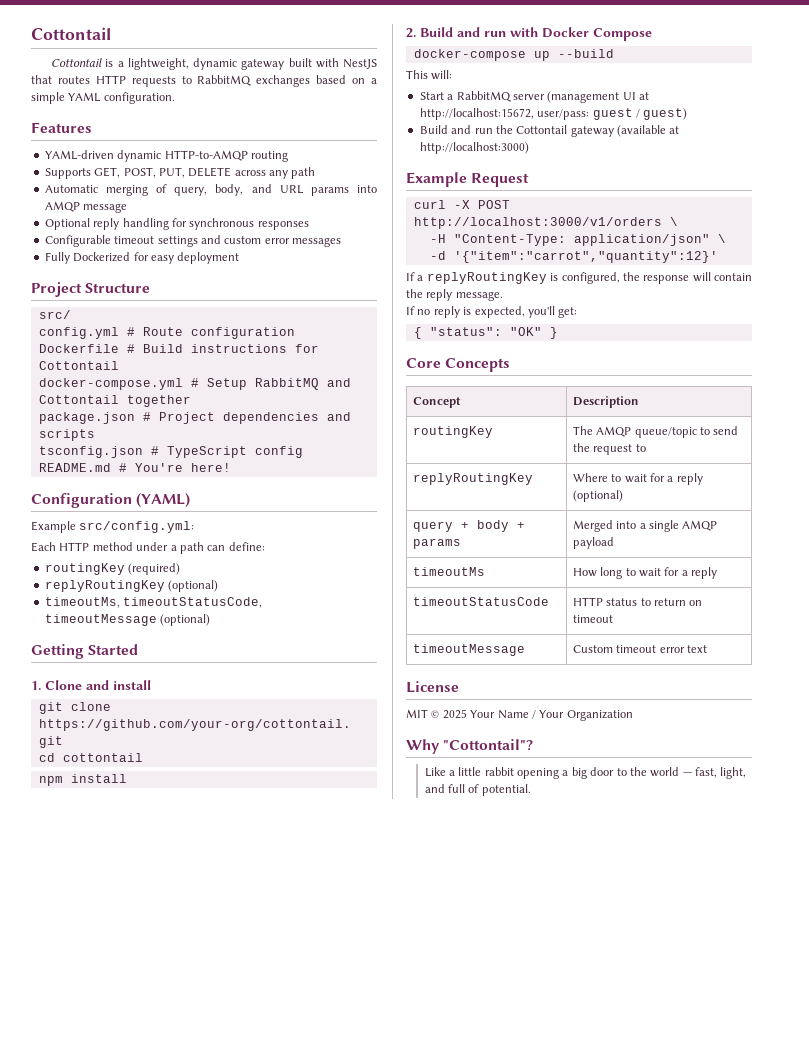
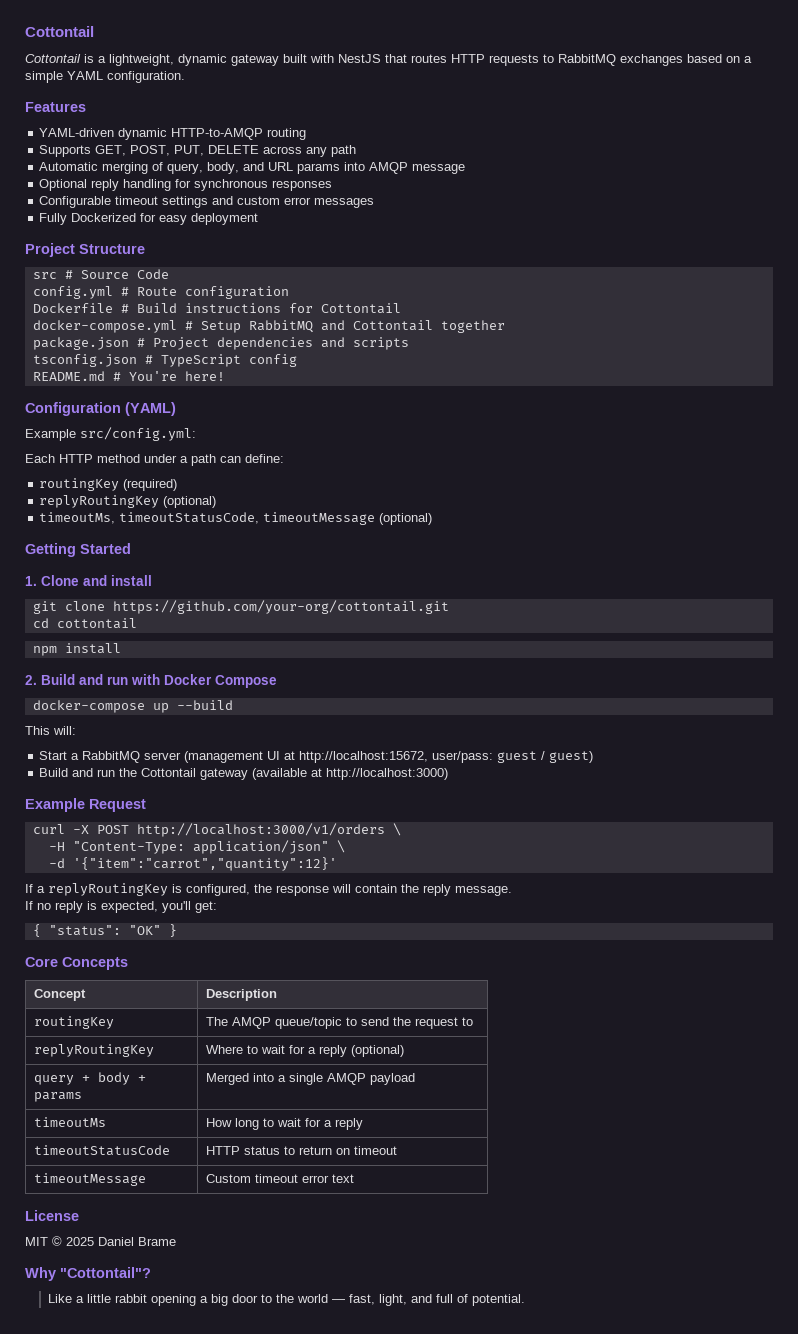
[38,310,71,319] src/ -> [32,269,169,279] src # Source Code
[470,710,633,721] Your Name / Your Organization -> [98,1237,176,1246] Daniel Brame

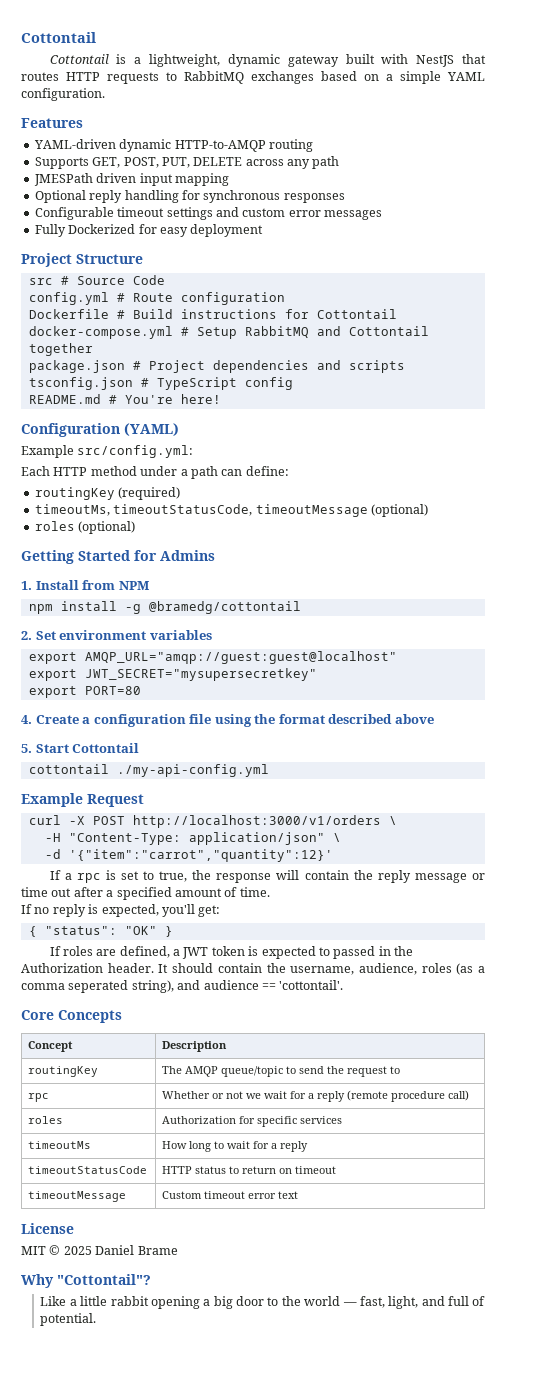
[39,162,466,174] Automatic merging of query, body, and URL params into AMQP message -> [33,173,229,186] JMESPath driven input mapping
[39,495,217,508] // replyRoutingKey (optional) -> (181, 493) none
(433, 519) none -> [34,521,136,534] // roles (optional)
(131, 548) none -> [134,550,215,561] for Admins
[41,575,152,586] [32,600,449,614] [32,618,137,629] Clone and install // git clone https://github.com/your-org/cottontail.git // cd cottontail -> [35,580,150,590] Install from NPM
(121, 648) none -> [124,601,301,614] -g @bramedg/cottontail
[41,674,277,688] [32,700,233,713] [25,726,76,735] [39,751,594,763] [39,768,449,780] Build and run with Docker Compose // docker-compose up --build // This will: // Start a RabbitMQ server (management UI at http://localhost:15672, user/pass: guest / guest) // Build and run the Cottontail gateway (available at http://localhost:3000) -> [35,630,212,640] [28,651,397,664] [28,668,317,681] [28,686,141,698] [21,714,434,727] [21,743,140,753] [28,764,269,777] Set environment variables // export AMQP_URL="amqp://guest:guest@localhost" // export JWT_SECRET="mysupersecretkey" // export PORT=80 // 4. Create a configuration file using the format described above // 5. Start Cottontail // cottontail ./my-api-config.yml
[48,883,250,896] replyRoutingKey is configured, -> [76,870,188,883] rpc is set to true,
[455,886,512,896] message. -> [414,873,486,883] [21,887,270,900] message or time out after a specified amount of time.
(177, 930) none -> [49,946,414,959] [21,963,485,975] [21,980,344,993] // If roles are defined, a JWT token is expected to passed in the Authorization header. It should contain the username, audience, roles (as a comma seperated string), and audience == 'cottontail'.
[33,1044,154,1057] [205,1045,404,1057] [33,1072,146,1085] [33,1092,82,1102] [205,1073,415,1085] replyRoutingKey | Where to wait for a reply (optional) // query + body + params | Merged into a single AMQP payload -> [28,1093,50,1102] [162,1090,470,1102] [28,1116,64,1124] [162,1116,343,1127] rpc | Whether or not we wait for a reply (remote procedure call) // roles | Authorization for specific services

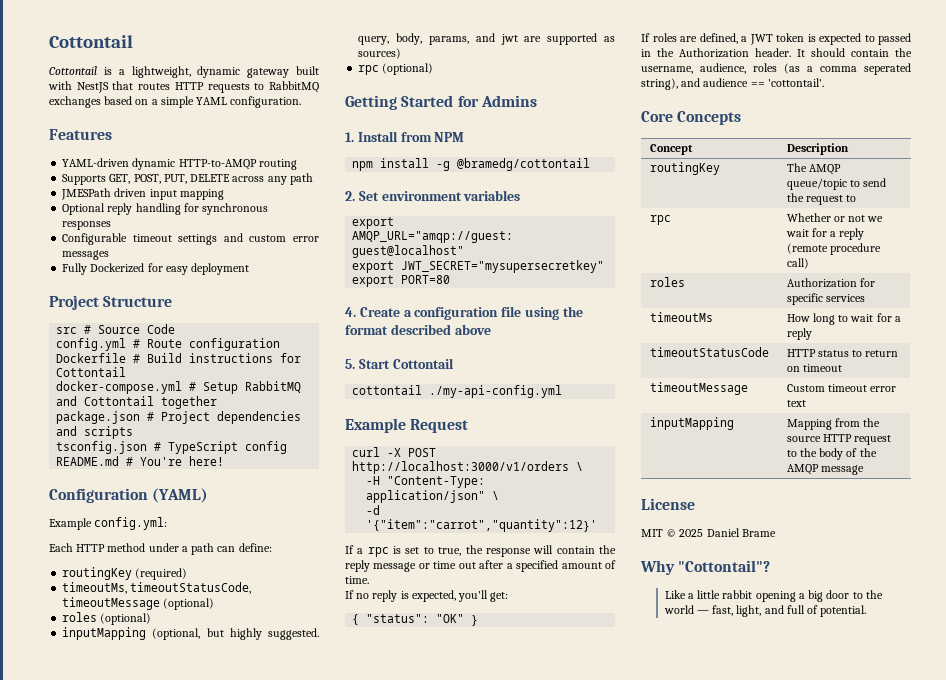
[77,445,194,458] src/config.yml: -> [94,517,168,530] config.yml:
(136, 527) none -> [62,627,319,640] [358,33,615,45] [358,48,402,59] [358,63,434,75] // inputMapping (optional, but highly suggested. query, body, params, and jwt are supported as sources) // rpc (optional)
(299, 1195) none -> [649,417,734,430] [786,418,881,430] [786,434,892,445] [786,448,877,460] [786,464,864,475] // inputMapping | Mapping from the source HTTP request to the body of the AMQP message

